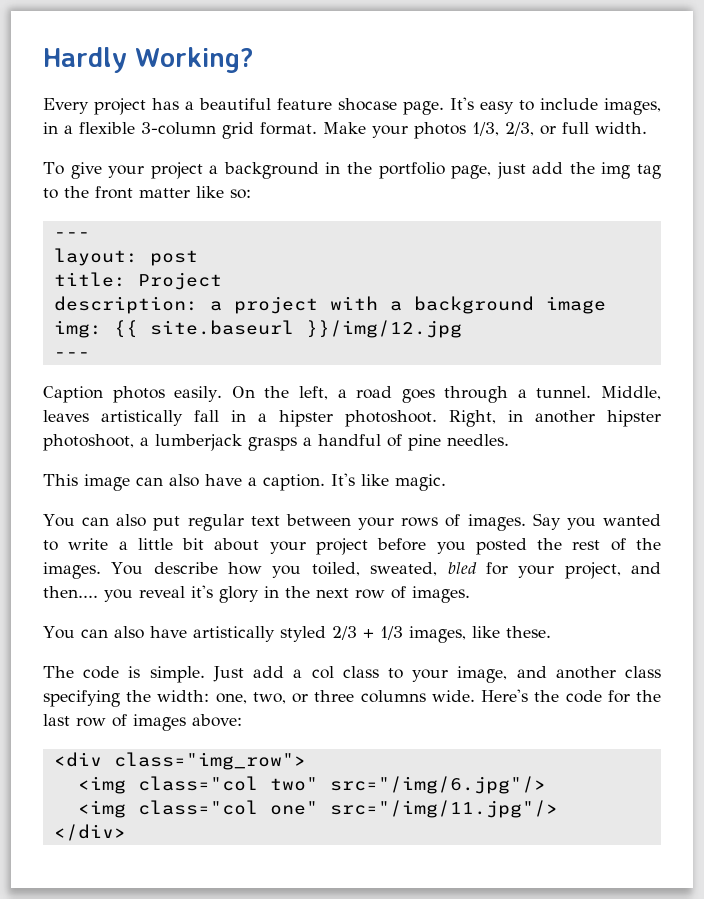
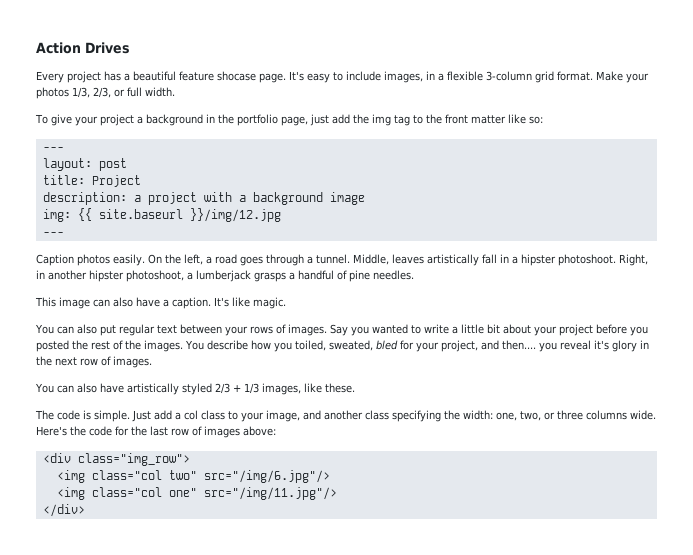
[43,47,254,73] Hardly Working? -> [36,42,130,54] Action Drives

